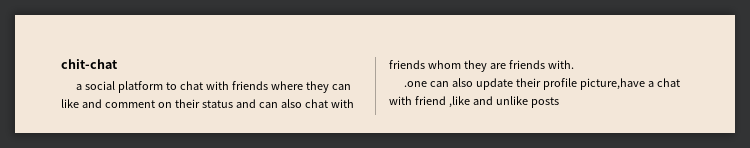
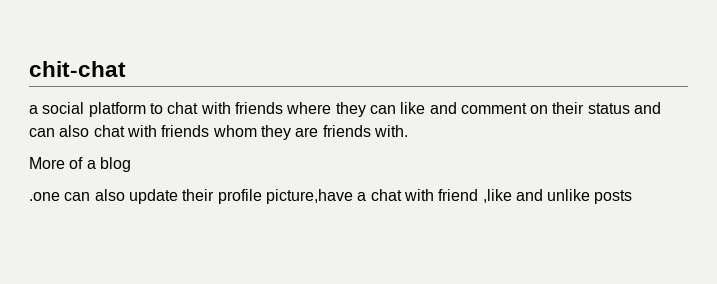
(574, 64) none -> [29,157,131,172] // More of a blog

